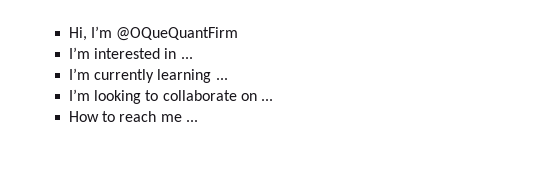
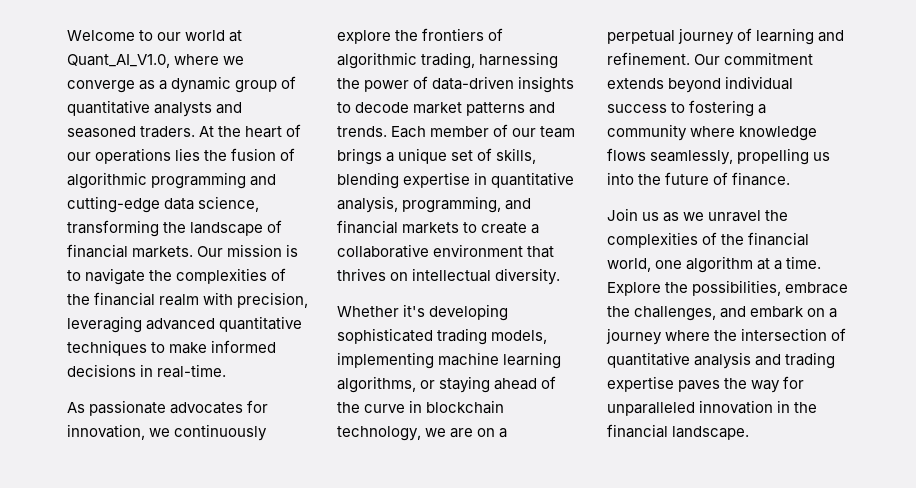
[69,26,239,41] [69,47,193,59] [69,68,228,83] [69,89,273,104] [69,111,198,122] Hi, I’m @OQueQuantFirm // I’m interested in ... // I’m currently learning ... // I’m looking to collaborate on ... // How to reach me ... -> [67,30,243,42] [67,54,245,68] [67,76,297,93] [67,100,243,117] [67,124,302,138] [67,148,296,164] [67,172,277,189] [67,196,260,213] [67,220,283,237] [67,244,299,258] [67,268,287,285] [67,292,309,308] [67,316,303,333] [67,340,277,356] [67,364,227,378] [67,400,269,416] [67,424,268,441] [337,28,504,44] [337,52,559,69] [337,76,575,93] [337,102,556,116] [337,124,576,138] [337,148,537,165] [337,172,575,189] [337,196,532,213] [337,220,540,234] [337,244,555,258] [337,268,561,285] [337,304,509,321] [337,328,548,345] [337,352,562,369] [337,376,557,393] [337,400,505,414] [337,426,508,441] [607,28,845,45] [607,52,814,65] [607,76,794,93] [607,100,767,117] [607,124,818,141] [607,148,831,165] [607,172,791,186] [607,208,789,222] [607,232,810,248] [607,256,822,273] [607,280,849,296] [607,306,838,321] [606,328,847,345] [607,352,836,369] [607,376,805,393] [607,400,818,416] [607,424,750,440] Welcome to our world at Quant_AI_V1.0, where we converge as a dynamic group of quantitative analysts and seasoned traders. At the heart of our operations lies the fusion of algorithmic programming and cutting-edge data science, transforming the landscape of financial markets. Our mission is to navigate the complexities of the financial realm with precision, leveraging advanced quantitative techniques to make informed decisions in real-time. // As passionate advocates for innovation, we continuously explore the frontiers of algorithmic trading, harnessing the power of data-driven insights to decode market patterns and trends. Each member of our team brings a unique set of skills, blending expertise in quantitative analysis, programming, and financial markets to create a collaborative environment that thrives on intellectual diversity. // Whether it's developing sophisticated trading models, implementing machine learning algorithms, or staying ahead of the curve in blockchain technology, we are on a perpetual journey of learning and refinement. Our commitment extends beyond individual success to fostering a community where knowledge flows seamlessly, propelling us into the future of finance. // Join us as we unravel the complexities of the financial world, one algorithm at a time. Explore the possibilities, embrace the challenges, and embark on a journey where the intersection of quantitative analysis and trading expertise paves the way for unparalleled innovation in the financial landscape.

